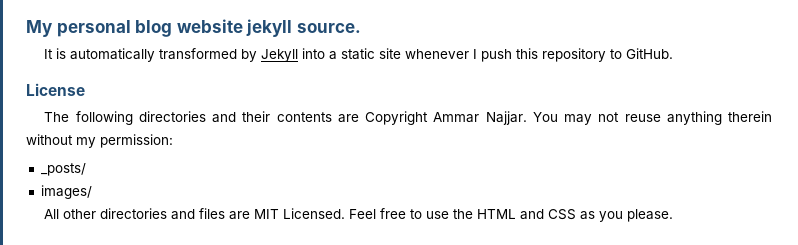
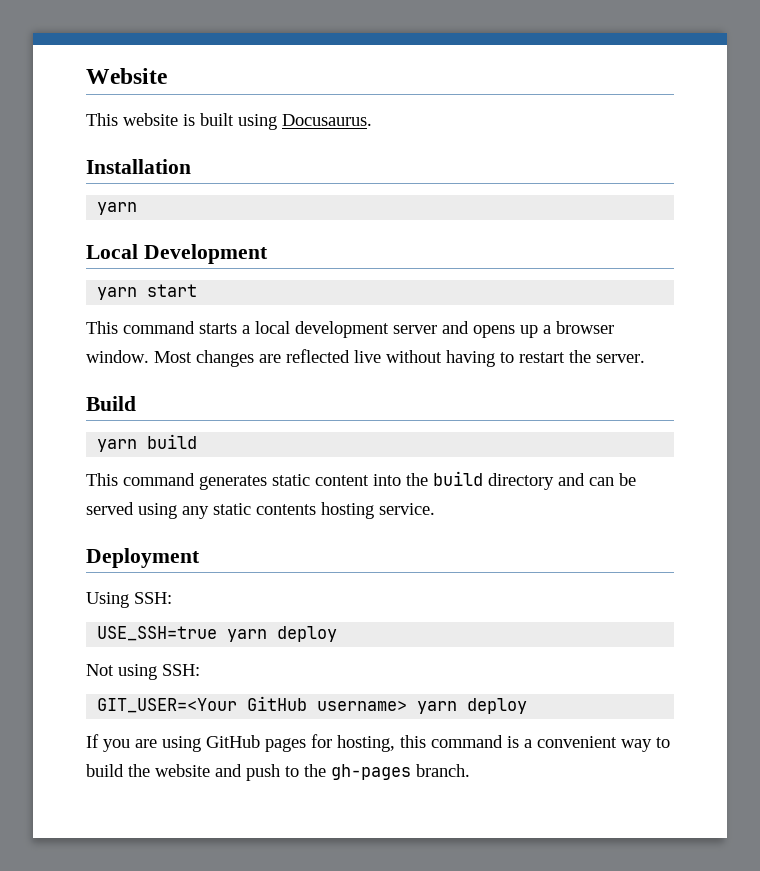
[26,19,361,37] [44,48,674,62] [26,83,85,96] [44,111,773,125] [26,134,173,148] [40,163,86,176] [40,185,92,199] [44,208,674,222] My personal blog website jekyll source. // It is automatically transformed by Jekyll into a static site whenever I push this repository to GitHub. // License // The following directories and their contents are Copyright Ammar Najjar. You may not reuse anything therein without my permission: // _posts/ // images/ // All other directories and files are MIT Licensed. Feel free to use the HTML and CSS as you please. -> [86,68,167,84] [86,113,372,130] [86,159,191,174] [97,202,138,215] [86,244,268,264] [97,284,198,300] [86,321,614,338] [86,349,645,367] [86,396,136,411] [97,434,198,452] [86,471,636,490] [86,502,435,519] [86,548,200,568] [86,592,172,608] [97,626,338,642] [86,664,200,680] [97,696,528,714] [86,734,670,752] [86,764,470,781] Website // This website is built using Docusaurus. // Installation // yarn // Local Development // yarn start // This command starts a local development server and opens up a browser window. Most changes are reflected live without having to restart the server. // Build // yarn build // This command generates static content into the build directory and can be served using any static contents hosting service. // Deployment // Using SSH: // USE_SSH=true yarn deploy // Not using SSH: // GIT_USER=<Your GitHub username> yarn deploy // If you are using GitHub pages for hosting, this command is a convenient way to build the website and push to the gh-pages branch.

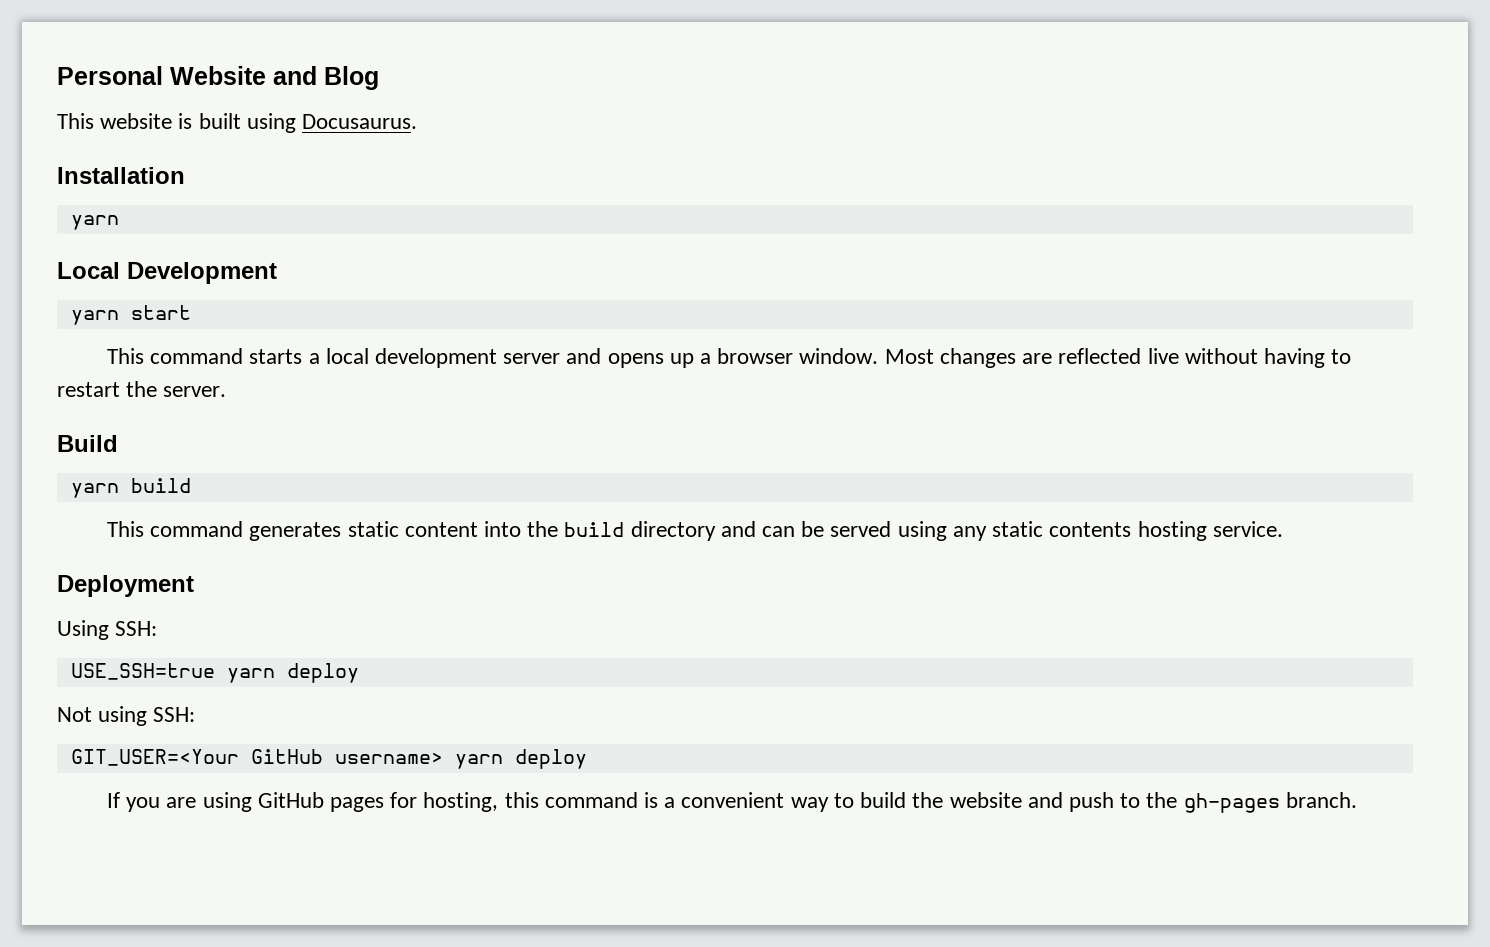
(86, 76) none -> [57,66,163,85] Personal
(167, 76) none -> [273,66,379,90] and Blog

